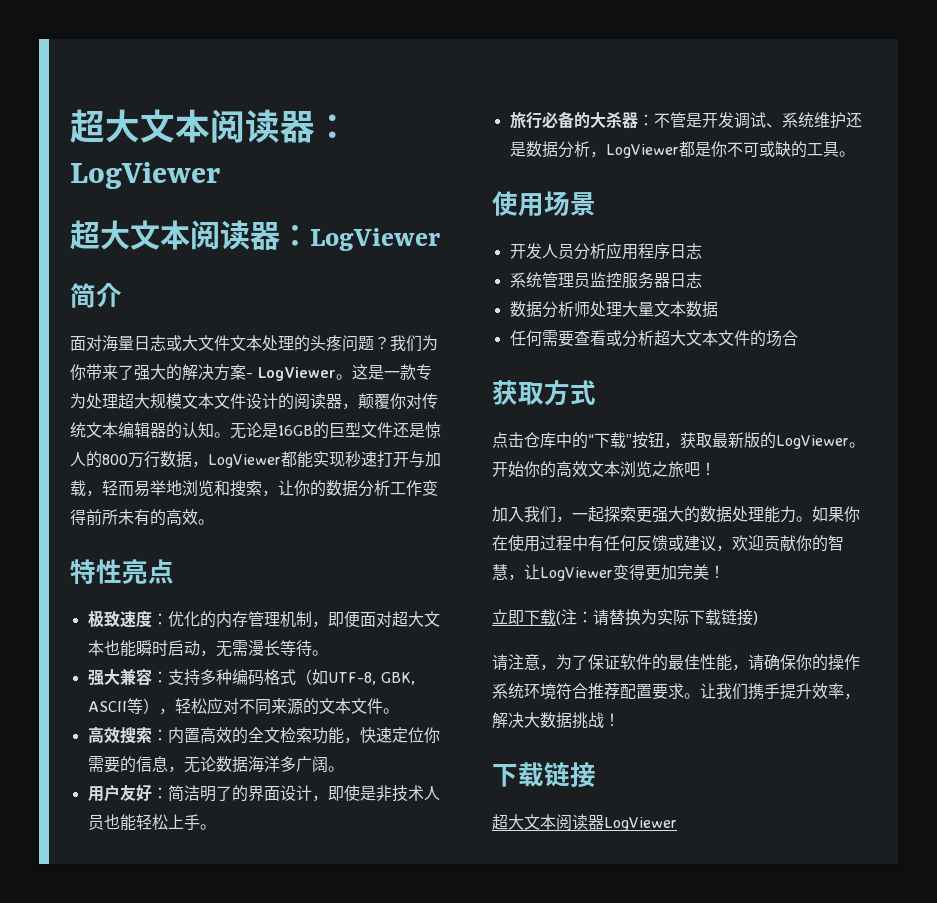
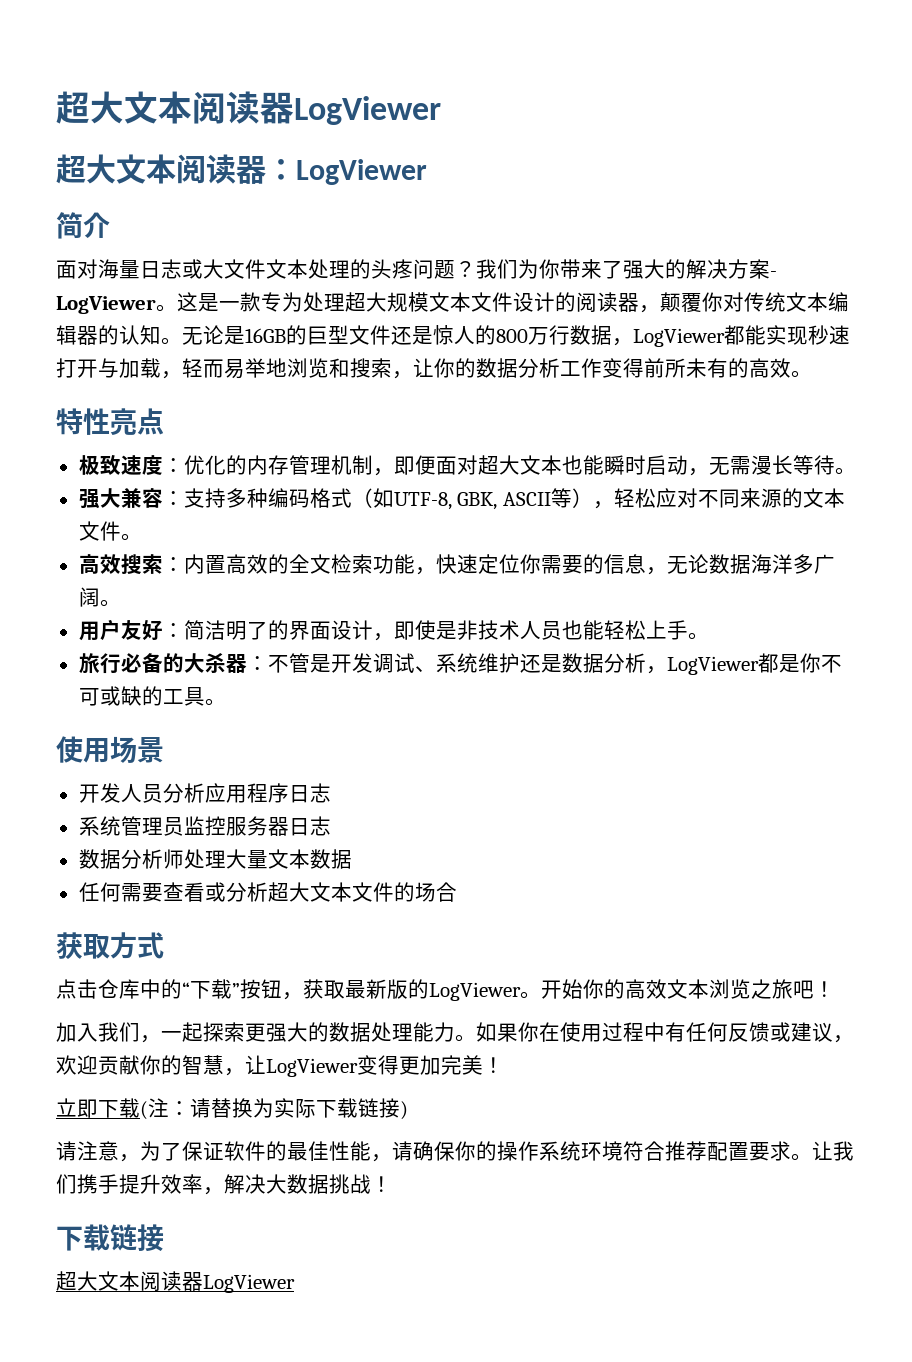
[70,109,350,143] 超大文本阅读器： -> [56,91,294,124] 超大文本阅读器

